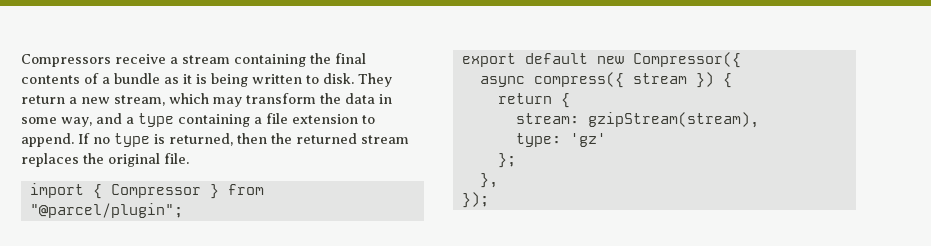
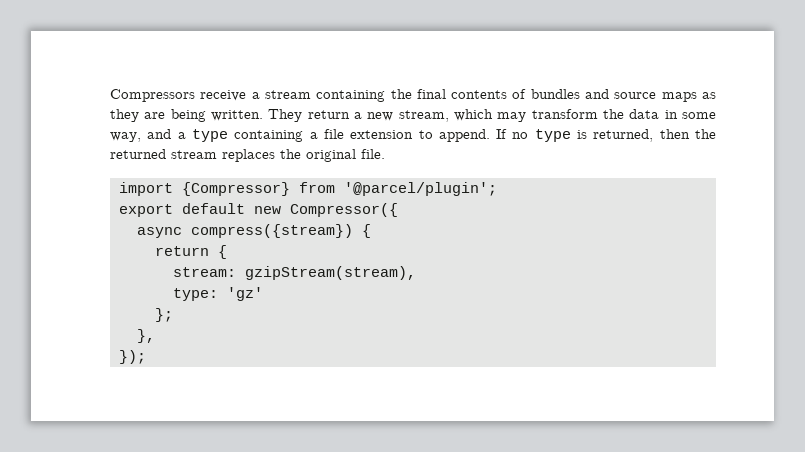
[102,73,354,87] a bundle as it is being written to disk. -> [530,89,716,102] [110,109,263,122] bundles and source maps as they are being written.
[92,184,264,199] [29,203,183,218] { Compressor } from "@parcel/plugin"; -> [181,182,497,196] {Compressor} from '@parcel/plugin';
[533,72,714,88] compress({ stream }) -> [190,224,353,238] compress({stream})

